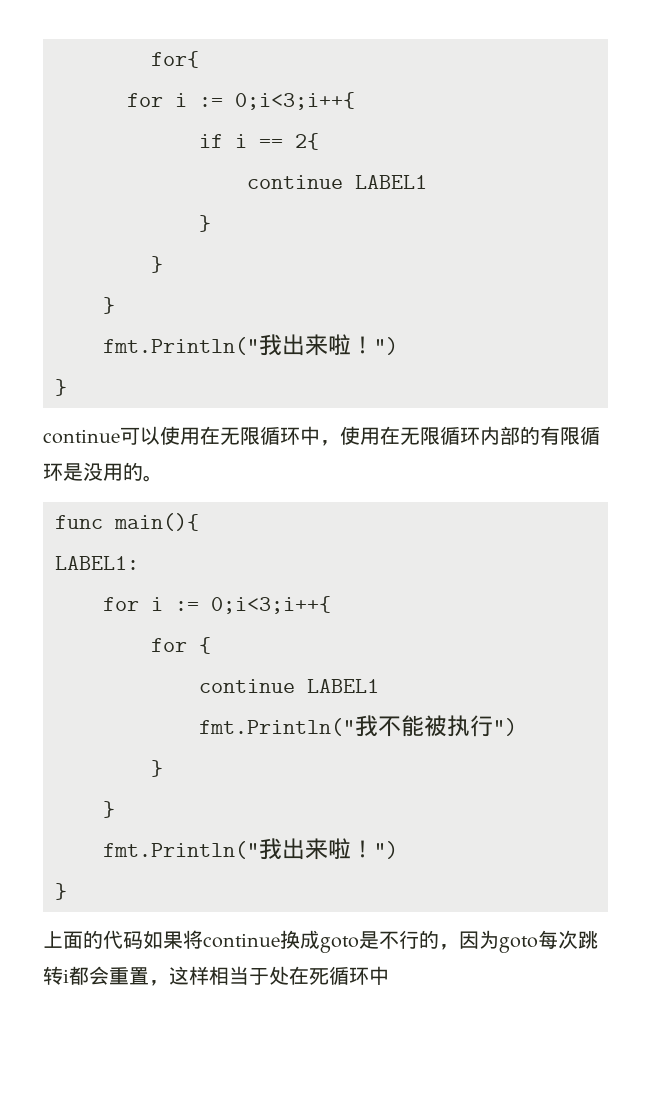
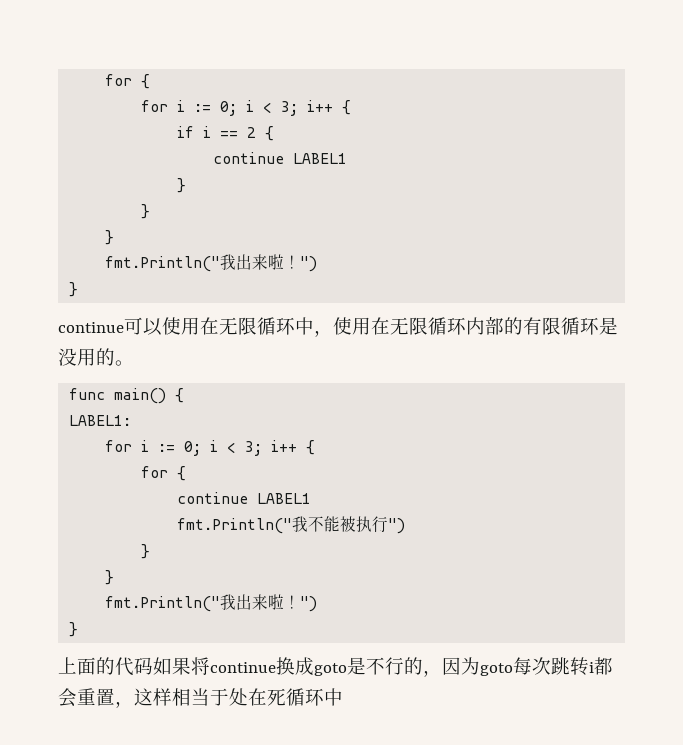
[151,51,199,68] [127,92,355,110] for{ // for i := 0;i<3;i++{ -> [105,74,151,89] [141,100,352,116] for { // for i := 0; i < 3; i++ {
[295,133,319,150] 2{ -> [247,126,275,141] 2 {
[114,513,199,531] main(){ -> [114,388,185,404] main() {
[211,596,331,614] 0;i<3;i++{ -> [184,440,316,456] 0; i < 3; i++ {

